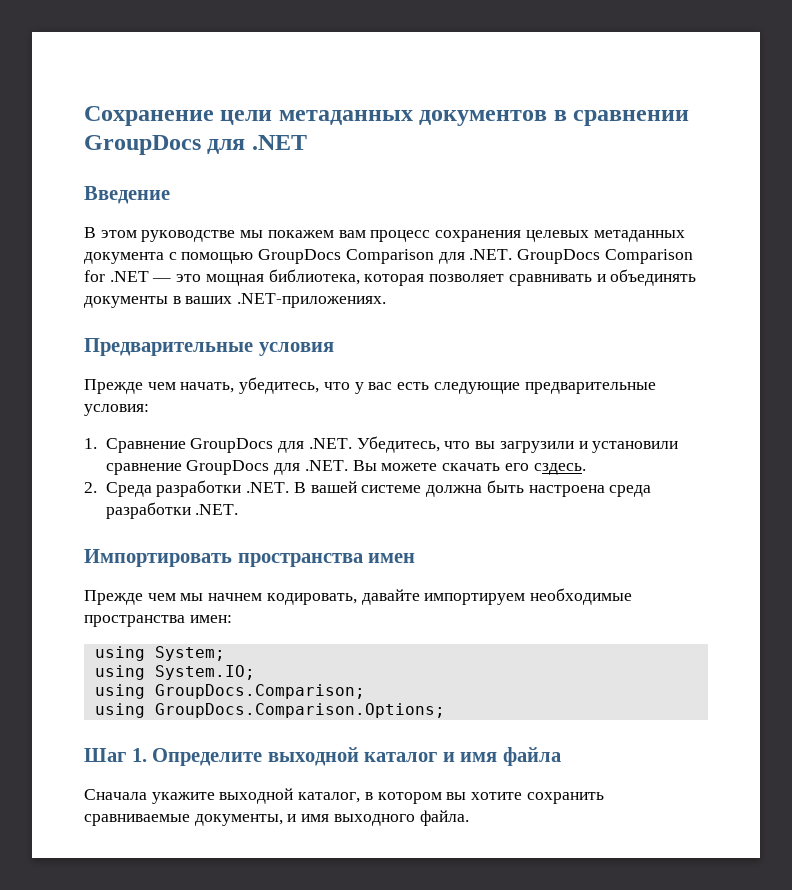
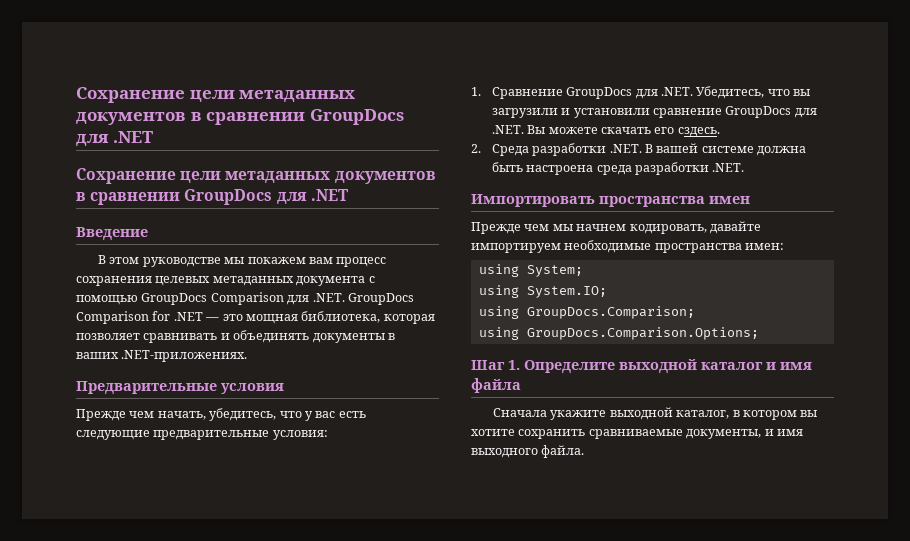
[84,106,690,126] [84,135,307,155] Сохранение цели метаданных документов в сравнении GroupDocs для .NET -> [76,87,356,103] [76,109,404,125] [76,131,153,146] [76,168,436,184] [76,189,348,205] Сохранение цели метаданных документов в сравнении GroupDocs для .NET // Сохранение цели метаданных документов в сравнении GroupDocs для .NET

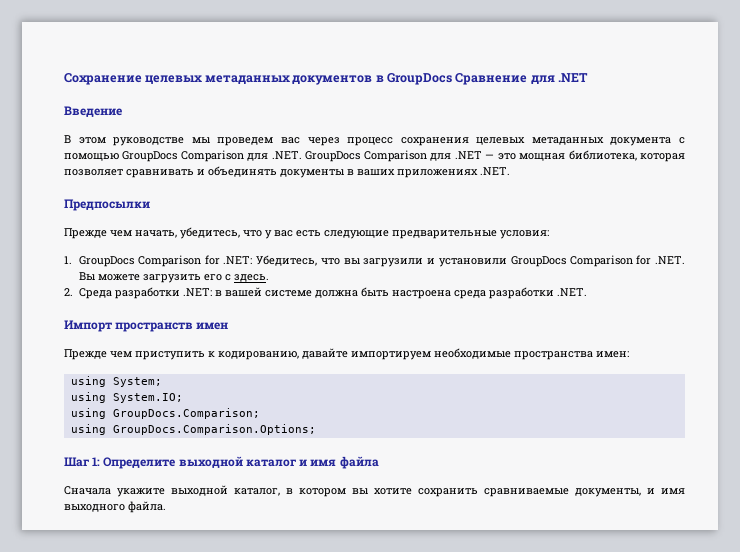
[76,87,356,103] [76,109,404,125] [76,131,153,146] [76,168,436,184] [76,189,273,205] Сохранение цели метаданных документов в сравнении GroupDocs для .NET // Сохранение цели метаданных документов в сравнении GroupDocs -> [64,73,528,85] Сохранение целевых метаданных документов в GroupDocs Сравнение
[247,257,333,264] покажем вам -> [217,137,340,146] проведем вас через
[152,311,171,321] for -> [430,153,452,161] для
[121,350,248,362] [76,381,284,395] .NET-приложениях. // Предварительные условия -> [397,167,510,178] [64,199,150,211] приложениях .NET. // Предпосылки
[491,87,693,99] Сравнение GroupDocs для .NET. -> [79,255,253,267] GroupDocs Comparison for .NET:
[652,106,817,118] [491,125,720,137] сравнение GroupDocs для .NET. Вы можете скачать его сздесь. -> [510,255,686,267] [79,272,270,283] GroupDocs Comparison for .NET. Вы можете загрузить его с здесь.
[609,144,653,153] .NET. В -> [183,288,223,296] .NET: в
[471,194,705,207] Импортировать пространства -> [64,320,194,332] Импорт пространств
[552,224,707,234] мы начнем кодировать, -> [135,351,299,360] приступить к кодированию,
[508,360,520,370] 1. -> [92,457,101,466] 1:

